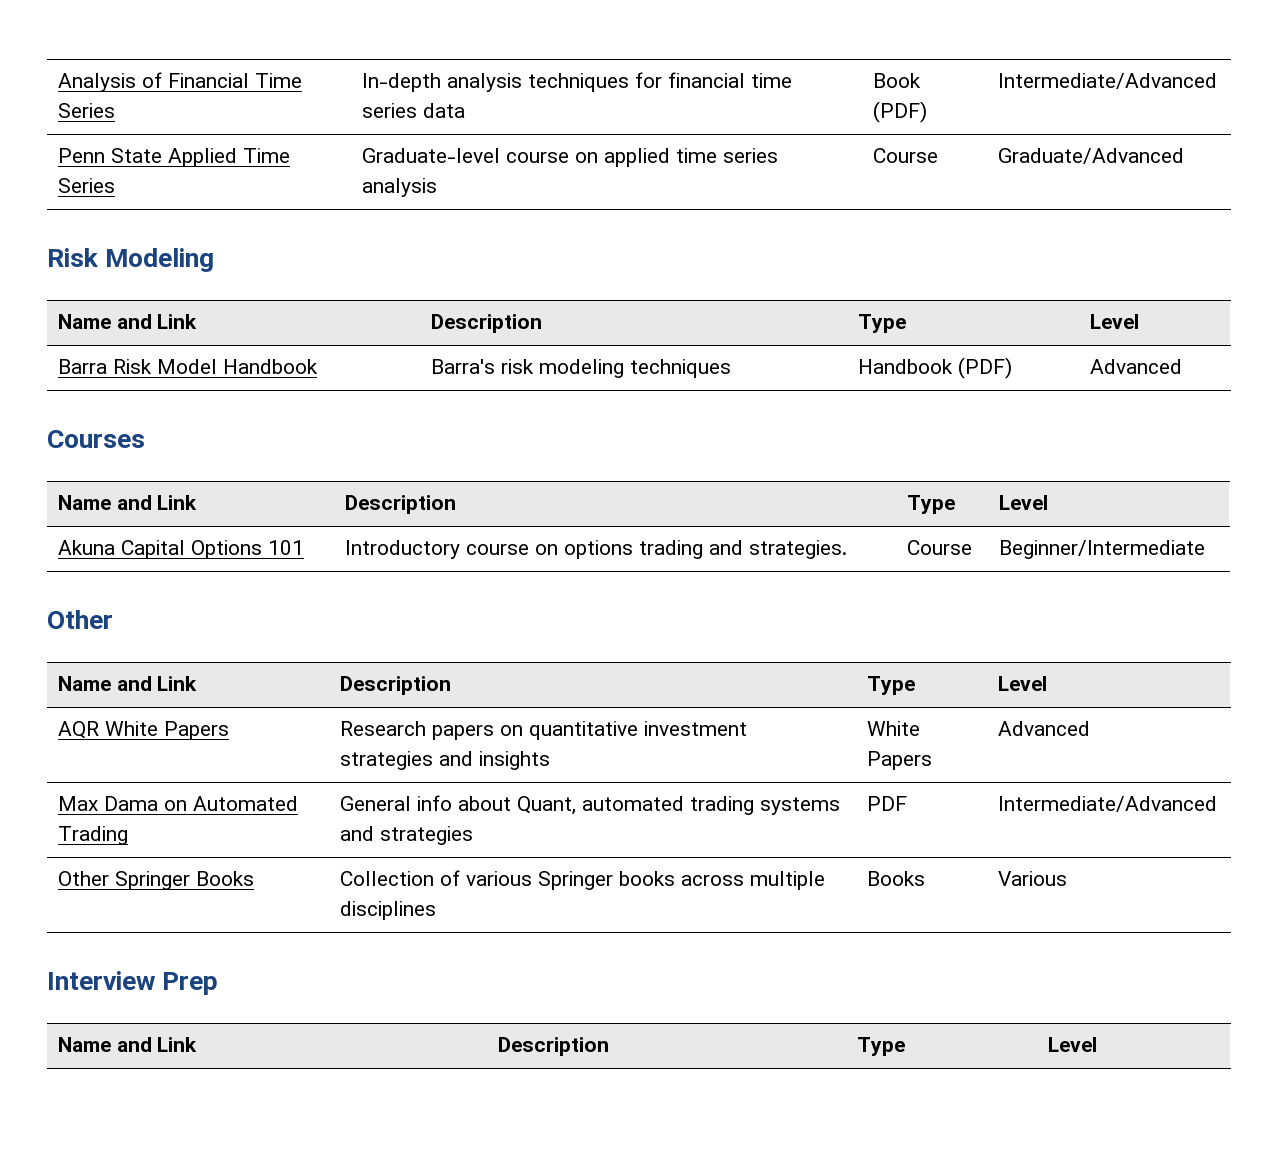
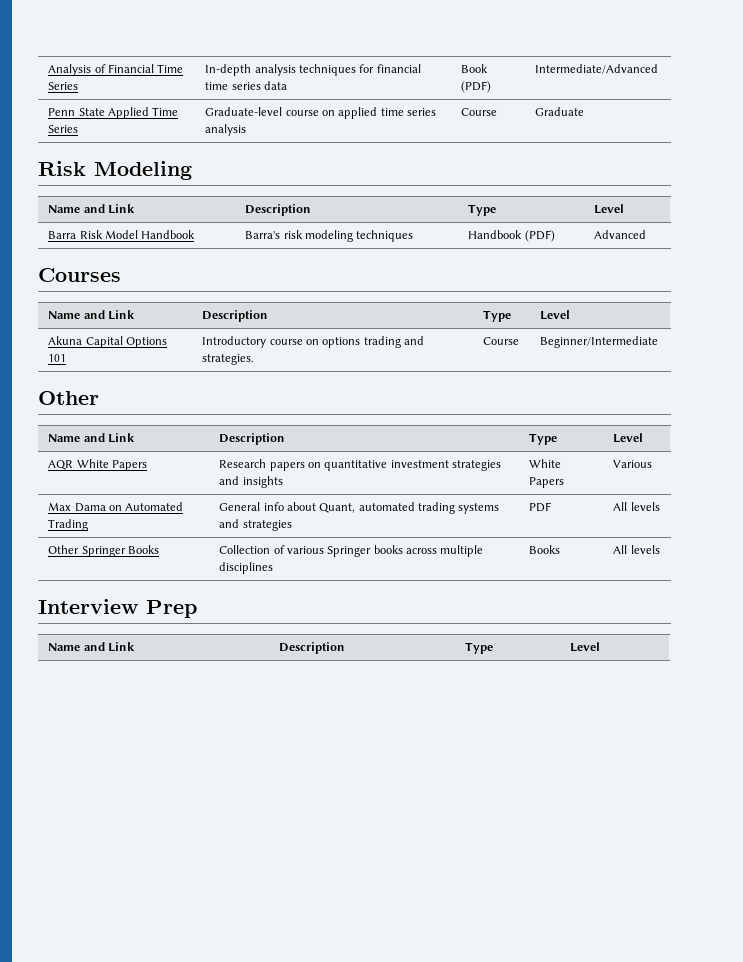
[998,148,1185,164] Graduate/Advanced -> [535,107,585,116] Graduate
[998,721,1091,736] Advanced -> [613,460,653,468] Various
[998,796,1218,812] Intermediate/Advanced -> [613,502,660,511] All levels
[998,871,1068,886] Various -> [613,545,660,554] All levels

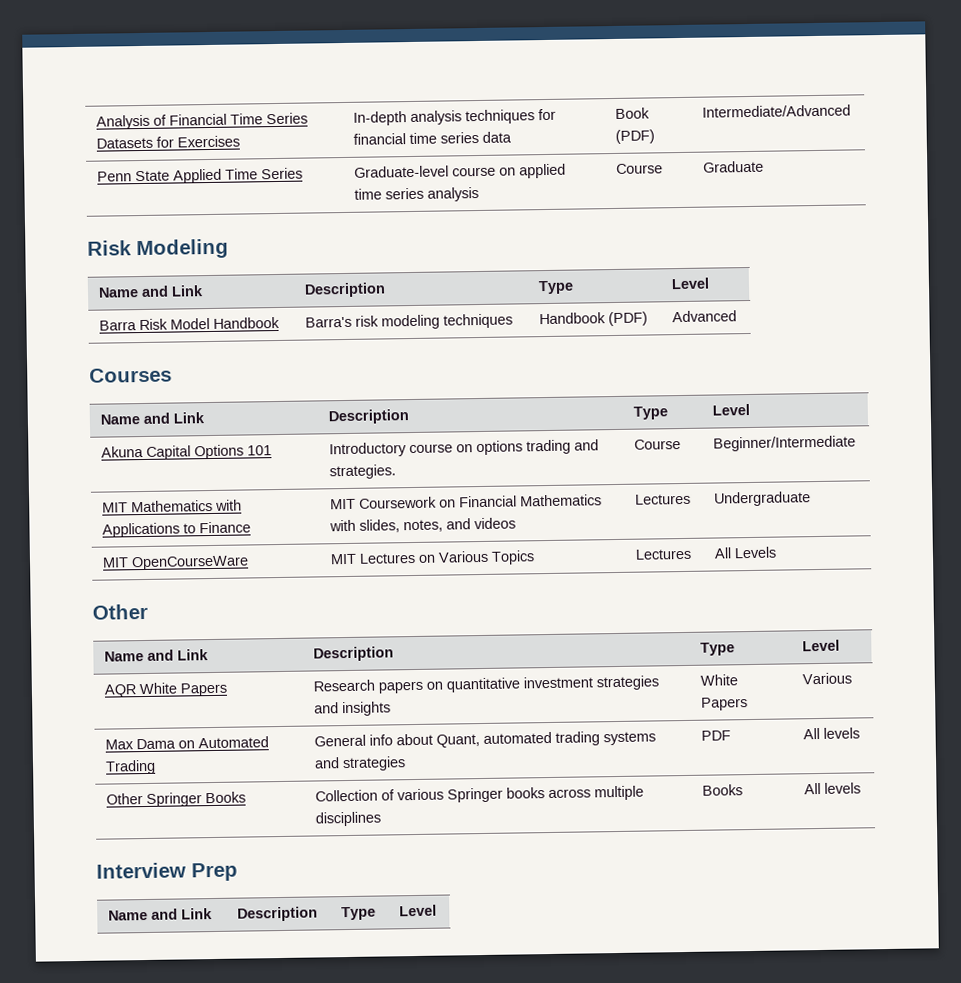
(79, 86) none -> [96,135,241,149] Datasets for Exercises
(659, 342) none -> [102,499,243,513] [102,521,252,538] [330,494,603,510] [329,517,517,533] [635,493,692,505] [714,491,812,507] [102,555,250,571] [330,550,536,565] [635,548,693,560] [714,546,778,559] // MIT Mathematics with Applications to Finance | MIT Coursework on Financial Mathematics with slides, notes, and videos | Lectures | Undergraduate // MIT OpenCourseWare | MIT Lectures on Various Topics | Lectures | All Levels

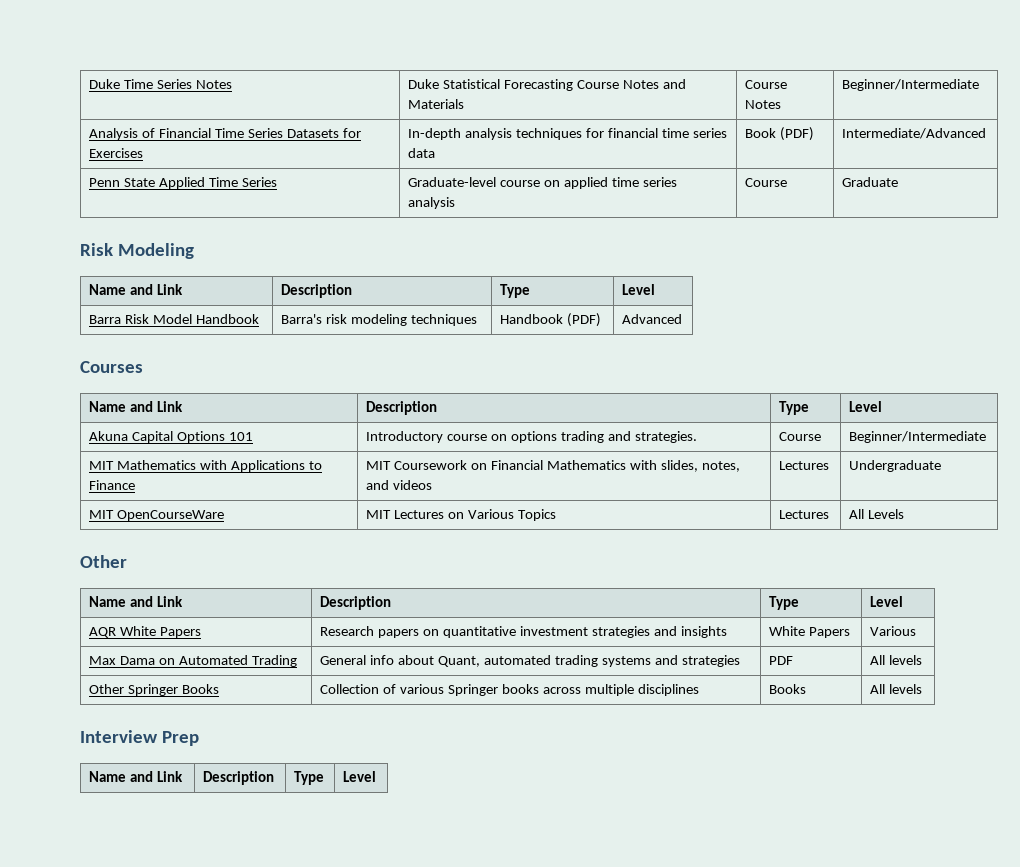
(96, 122) none -> [89,79,233,89] [408,79,686,91] [408,99,465,109] [745,80,788,89] [745,100,782,109] [842,79,980,91] Duke Time Series Notes | Duke Statistical Forecasting Course Notes and Materials | Course Notes | Beginner/Intermediate //

